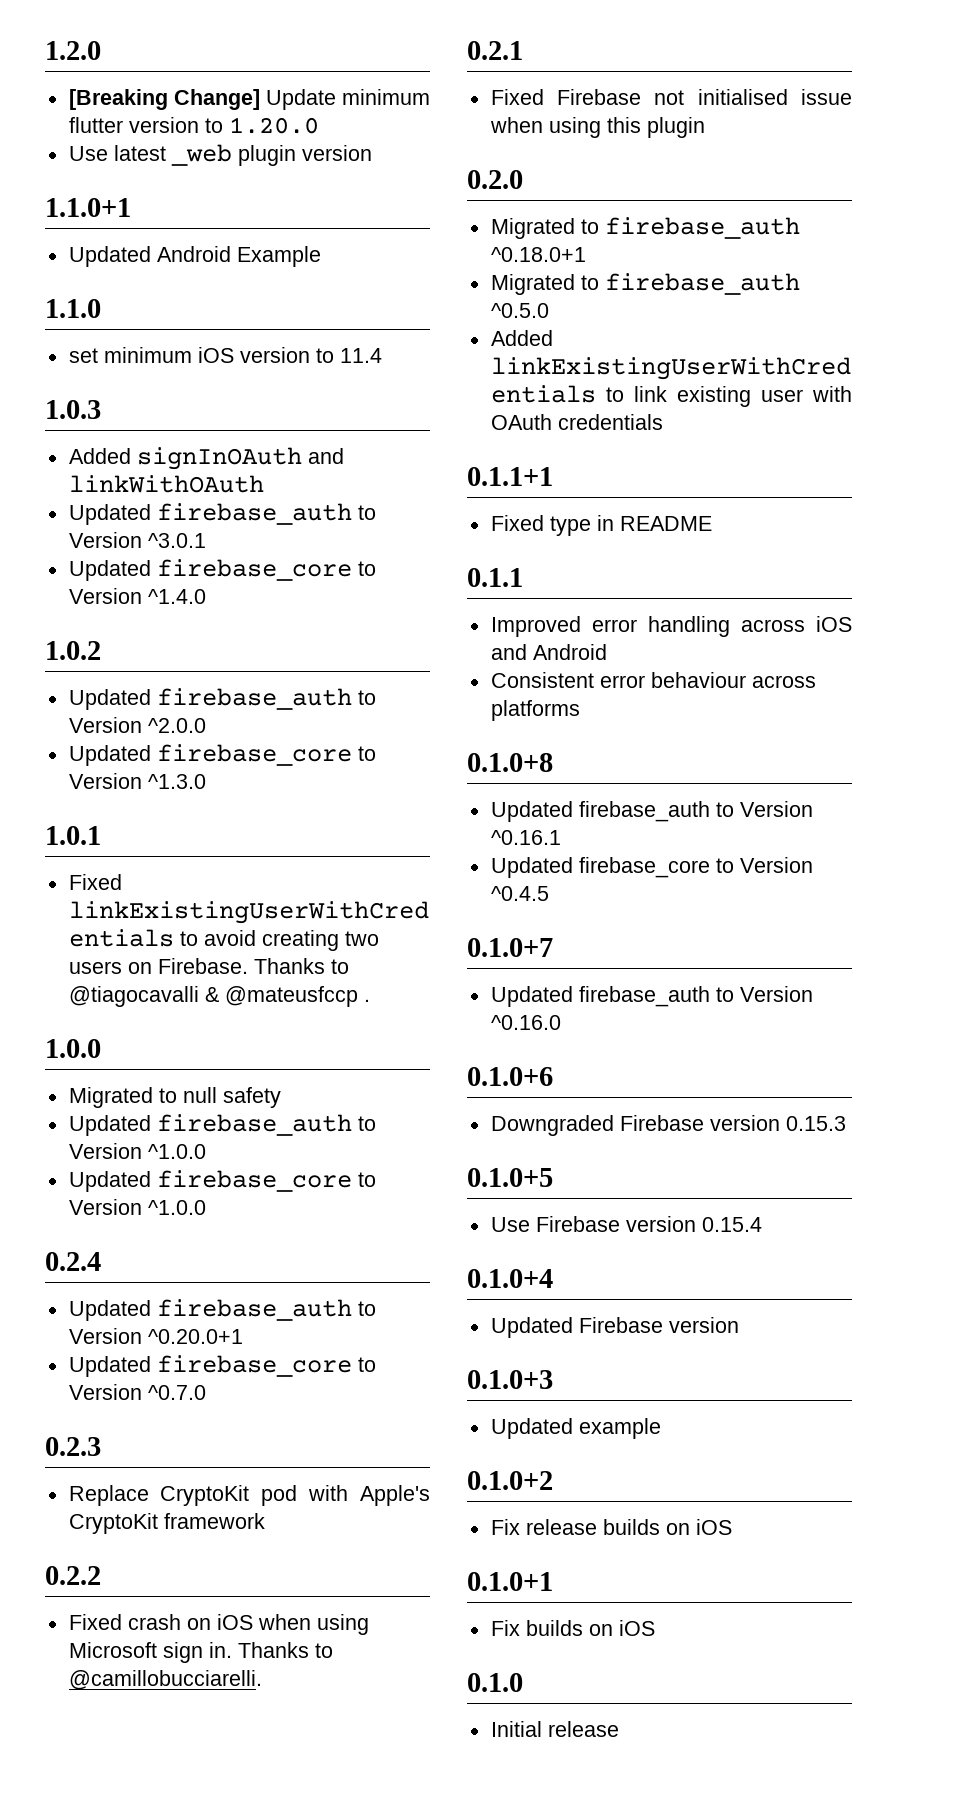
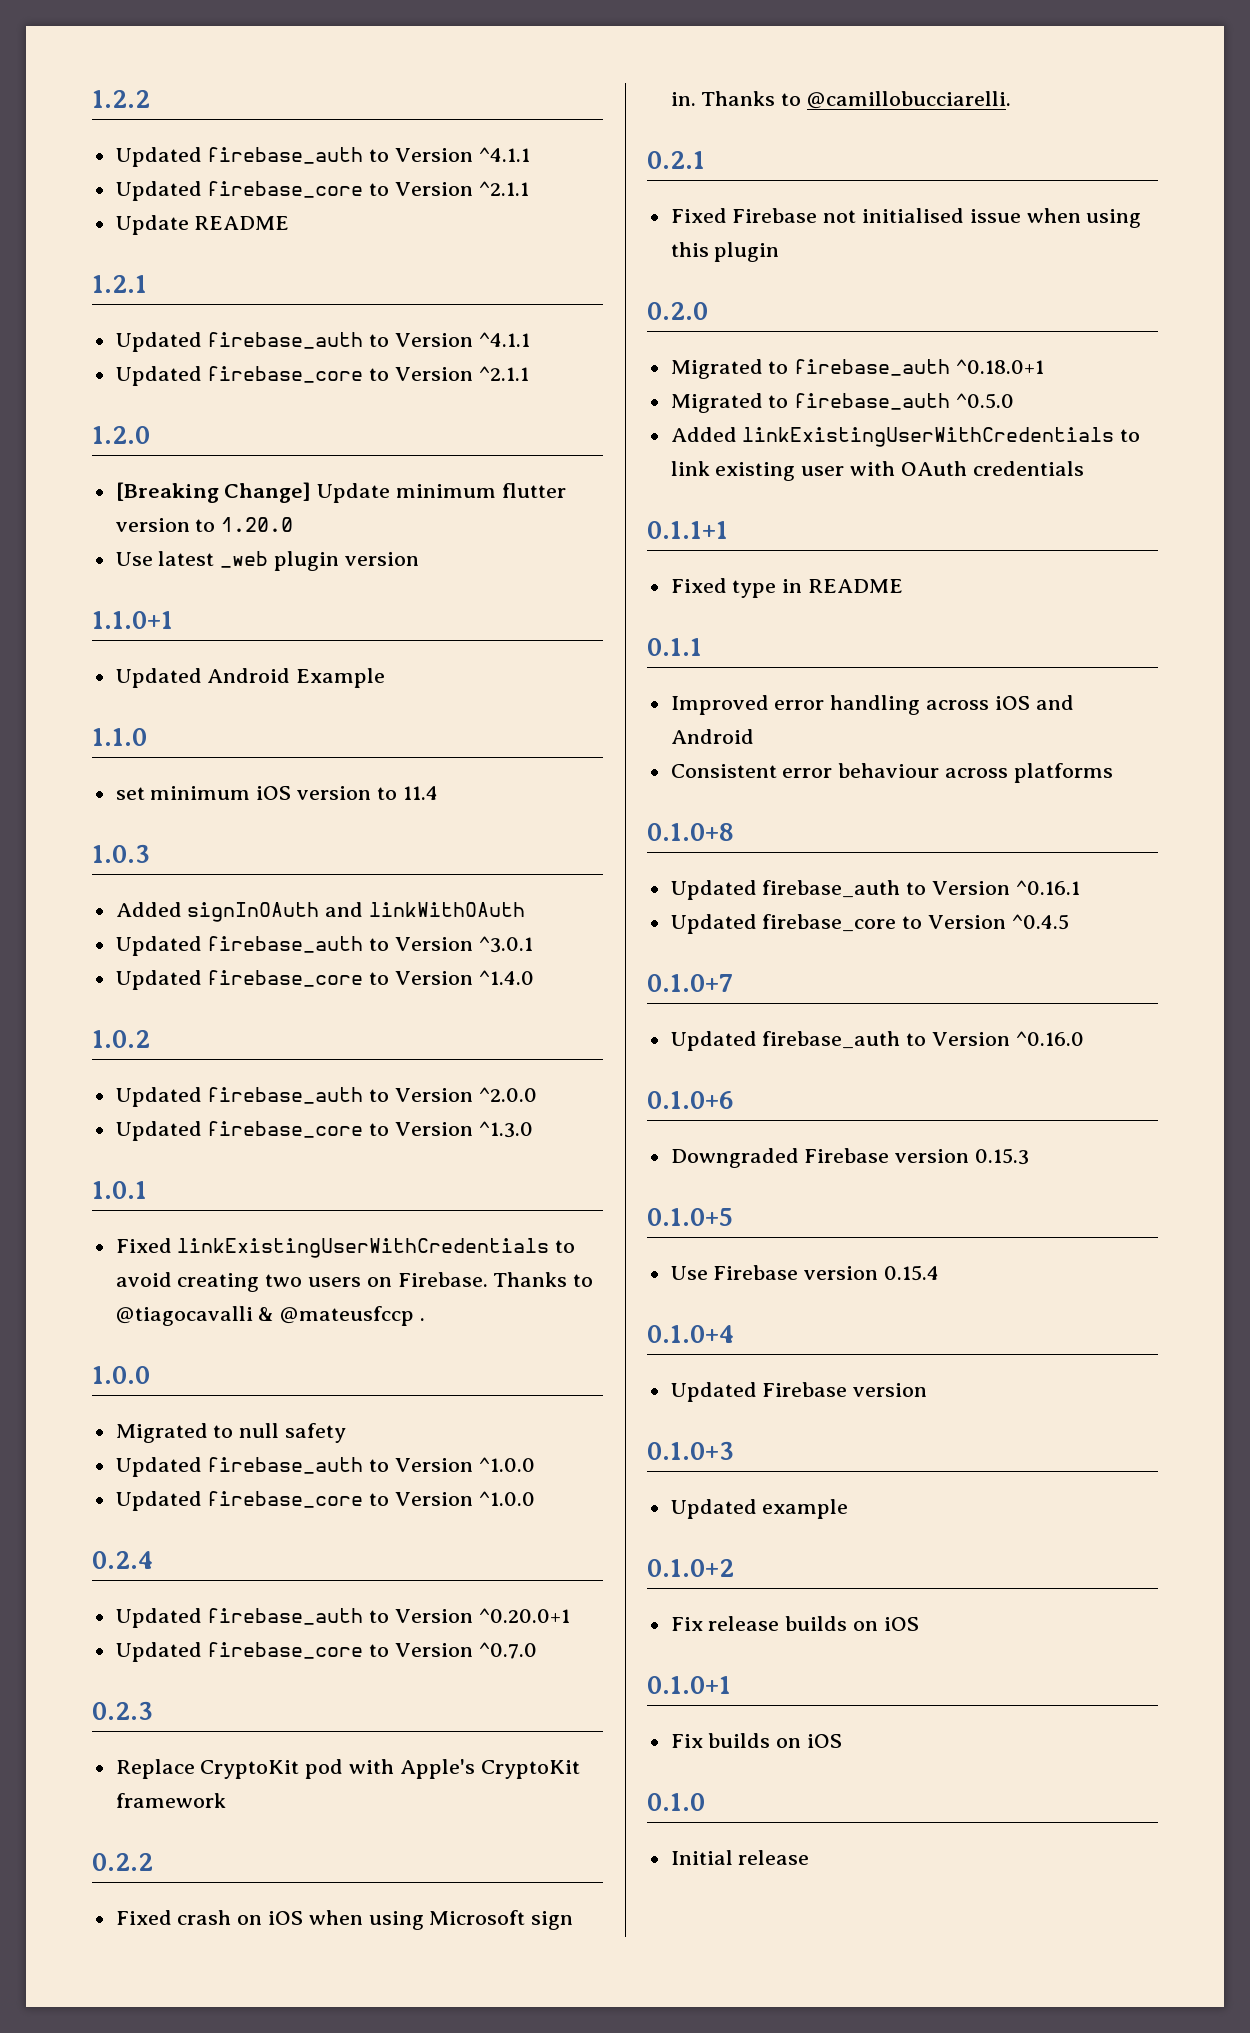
(45, 50) none -> [92,90,150,108] [115,147,530,167] [115,181,529,201] [115,215,290,235] [92,275,147,293] [115,332,530,352] [115,366,529,386] 1.2.2 // Updated firebase_auth to Version ^4.1.1 // Updated firebase_core to Version ^2.1.1 // Update README // 1.2.1 // Updated firebase_auth to Version ^4.1.1 // Updated firebase_core to Version ^2.1.1 //

